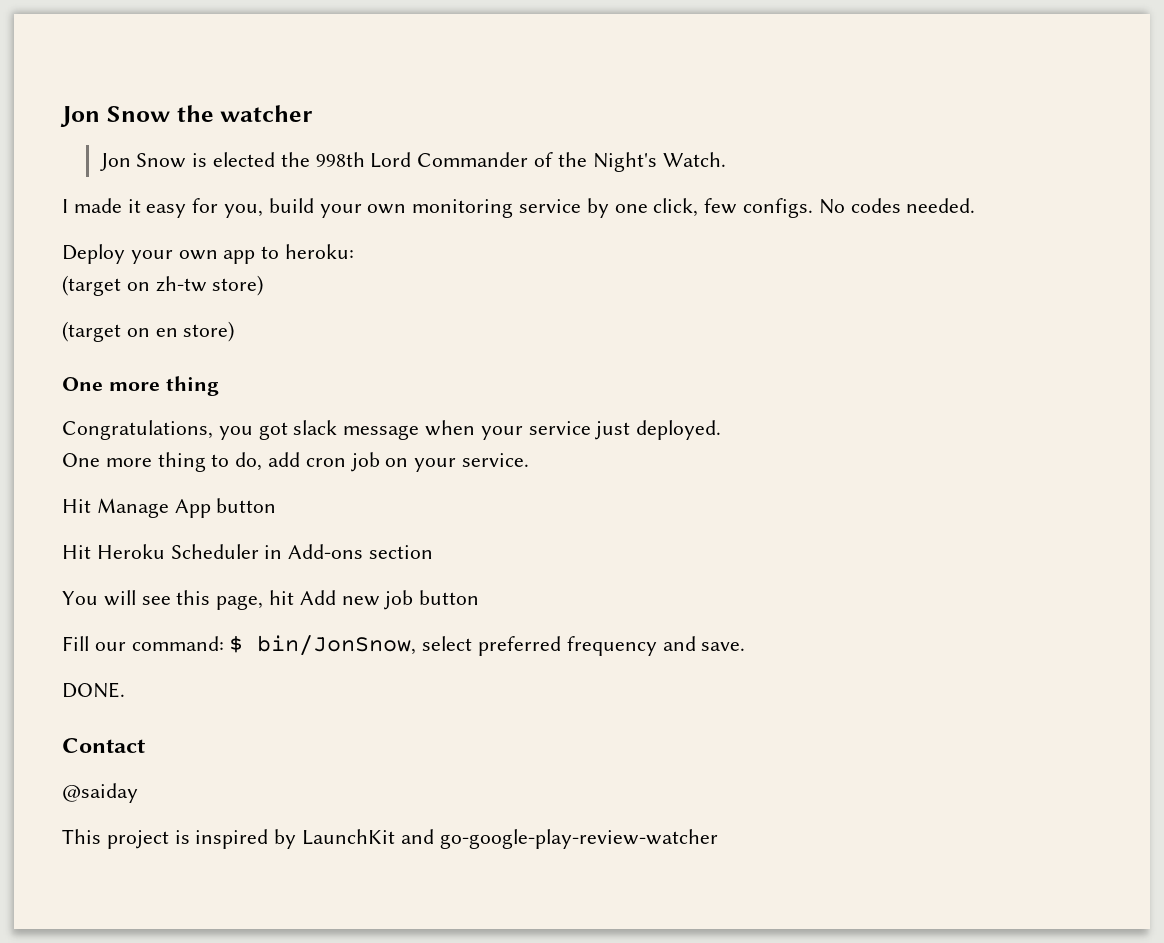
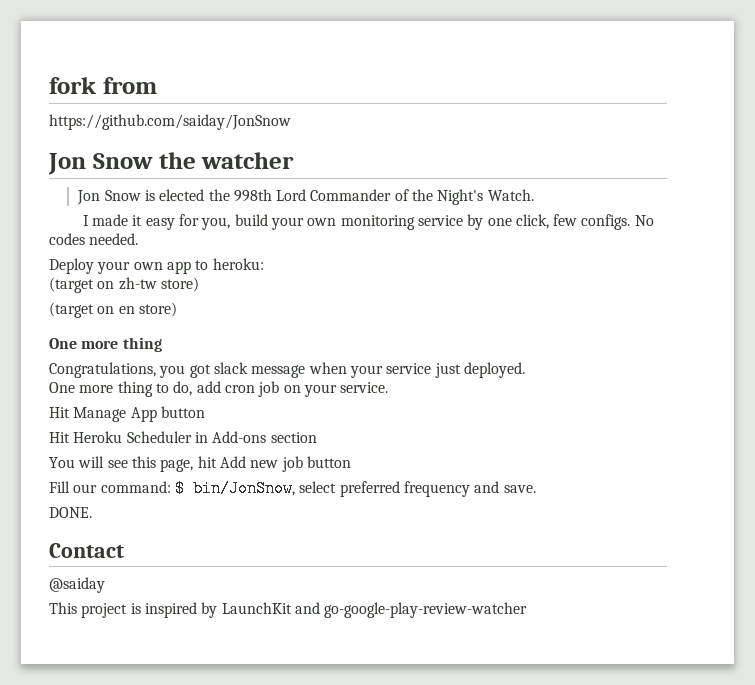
(60, 116) none -> [49,77,157,94] [49,114,291,130] fork from // https://github.com/saiday/JonSnow //

